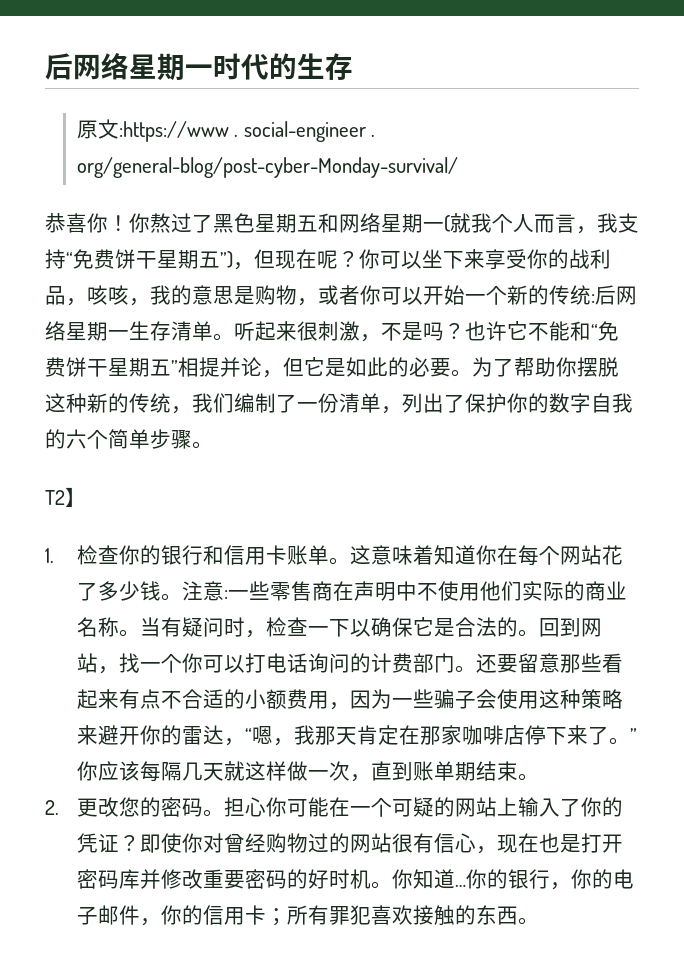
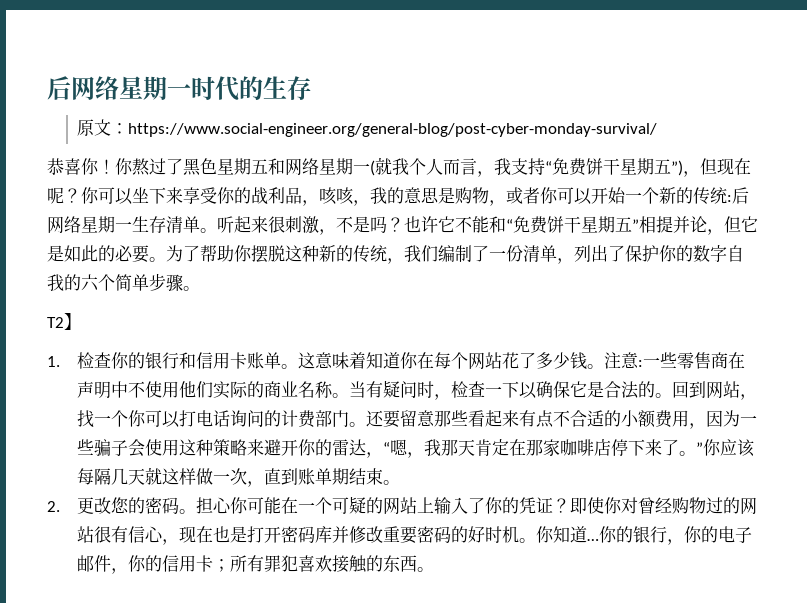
[118,121,376,142] [76,157,458,178] :https://www . social-engineer . org/general-blog/post-cyber-Monday-survival/ -> [111,123,658,137] ：https://www.social-engineer.org/general-blog/post-cyber-monday-survival/

